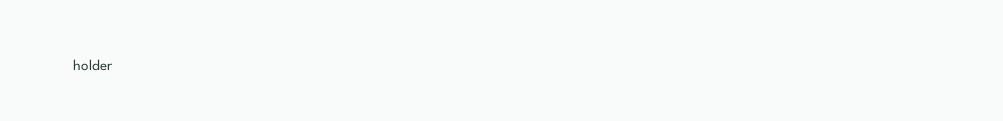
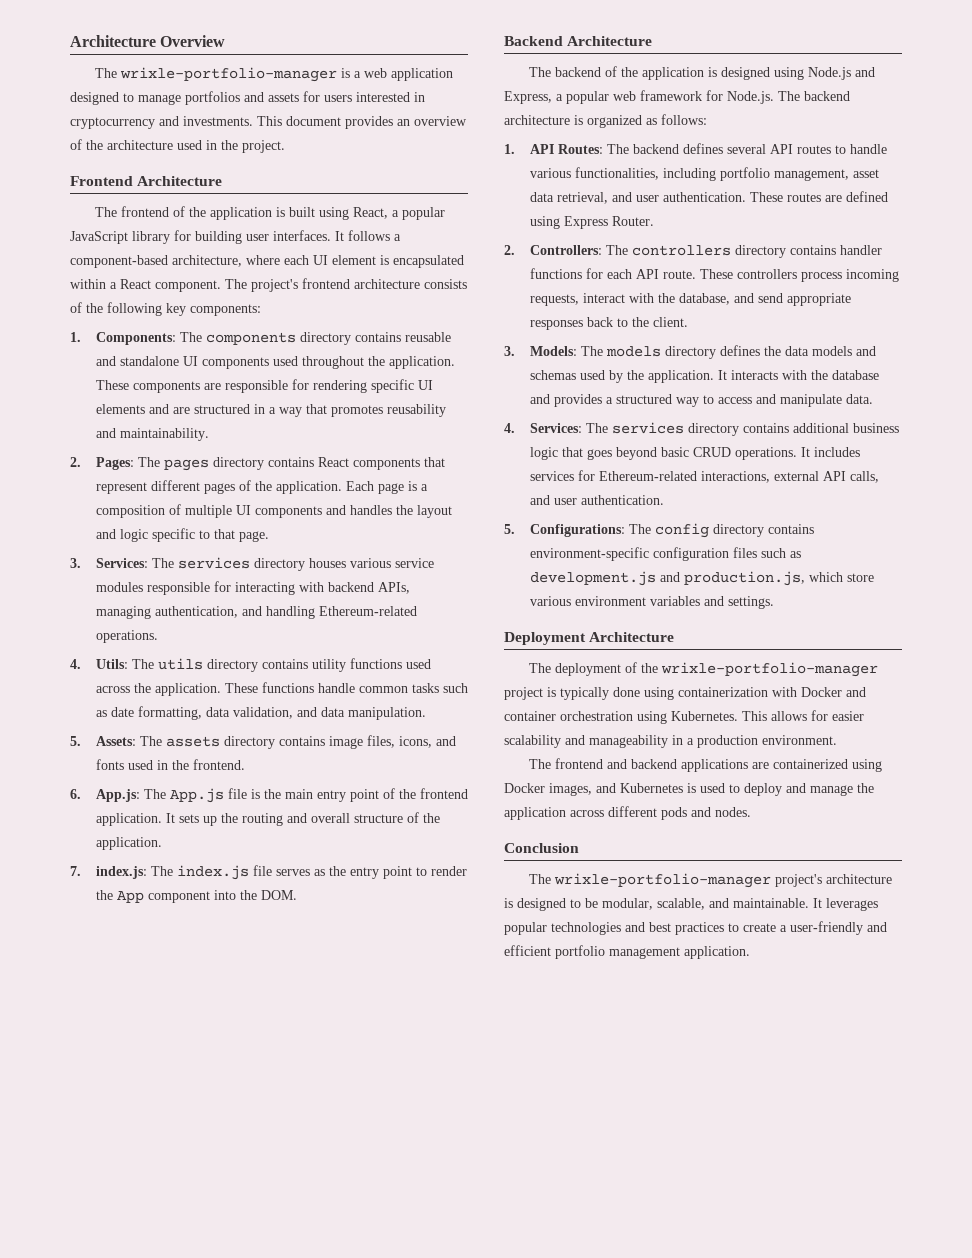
[73,59,113,71] holder -> [70,35,226,47] [95,67,454,82] [70,91,425,105] [70,116,467,129] [70,139,285,153] [70,176,223,186] [95,206,446,220] [70,230,401,244] [70,255,464,268] [70,278,467,292] [70,302,261,316] [70,332,451,345] [95,356,455,369] [95,379,433,393] [95,404,446,417] [95,428,209,441] [70,457,445,471] [95,480,428,494] [95,504,452,518] [95,528,269,542] [70,557,434,571] [95,581,410,595] [95,606,417,619] [95,630,158,643] [70,658,431,672] [95,682,468,696] [95,706,426,720] [70,735,456,749] [95,759,245,770] [70,788,468,803] [95,812,440,826] [95,837,162,850] [70,865,467,880] [95,890,297,903] [504,36,653,46] [529,66,876,80] [504,90,850,104] [504,114,707,128] [504,143,887,154] [529,167,879,181] [529,191,888,204] [529,216,654,229] [504,245,882,258] [529,268,899,282] [529,293,851,306] [529,317,688,330] [504,345,876,359] [529,370,879,383] [529,394,873,407] [504,422,899,436] [529,447,860,460] [529,470,879,483] [529,495,664,505] [504,523,814,538] [529,547,801,561] [529,571,874,586] [529,596,774,609] [504,632,675,645] [529,662,879,677] [504,687,866,700] [504,710,864,724] [504,735,837,748] [529,758,883,772] [504,783,874,796] [504,806,751,820] [504,843,579,853] [529,873,893,888] [504,898,878,911] [504,921,887,935] [504,945,750,959] Architecture Overview // The wrixle-portfolio-manager is a web application designed to manage portfolios and assets for users interested in cryptocurrency and investments. This document provides an overview of the architecture used in the project. // Frontend Architecture // The frontend of the application is built using React, a popular JavaScript library for building user interfaces. It follows a component-based architecture, where each UI element is encapsulated within a React component. The project's frontend architecture consists of the following key components: // 1. Components: The components directory contains reusable and standalone UI components used throughout the application. These components are responsible for rendering specific UI elements and are structured in a way that promotes reusability and maintainability. // 2. Pages: The pages directory contains React components that represent different pages of the application. Each page is a composition of multiple UI components and handles the layout and logic specific to that page. // 3. Services: The services directory houses various service modules responsible for interacting with backend APIs, managing authentication, and handling Ethereum-related operations. // 4. Utils: The utils directory contains utility functions used across the application. These functions handle common tasks such as date formatting, data validation, and data manipulation. // 5. Assets: The assets directory contains image files, icons, and fonts used in the frontend. // 6. App.js: The App.js file is the main entry point of the frontend application. It sets up the routing and overall structure of the application. // 7. index.js: The index.js file serves as the entry point to render the App component into the DOM. // Backend Architecture // The backend of the application is designed using Node.js and Express, a popular web framework for Node.js. The backend architecture is organized as follows: // 1. API Routes: The backend defines several API routes to handle various functionalities, including portfolio management, asset data retrieval, and user authentication. These routes are defined using Express Router. // 2. Controllers: The controllers directory contains handler functions for each API route. These controllers process incoming requests, interact with the database, and send appropriate responses back to the client. // 3. Models: The models directory defines the data models and schemas used by the application. It interacts with the database and provides a structured way to access and manipulate data. // 4. Services: The services directory contains additional business logic that goes beyond basic CRUD operations. It includes services for Ethereum-related interactions, external API calls, and user authentication. // 5. Configurations: The config directory contains environment-specific configuration files such as development.js and production.js, which store various environment variables and settings. // Deployment Architecture // The deployment of the wrixle-portfolio-manager project is typically done using containerization with Docker and container orchestration using Kubernetes. This allows for easier scalability and manageability in a production environment. // The frontend and backend applications are containerized using Docker images, and Kubernetes is used to deploy and manage the application across different pods and nodes. // Conclusion // The wrixle-portfolio-manager project's architecture is designed to be modular, scalable, and maintainable. It leverages popular technologies and best practices to create a user-friendly and efficient portfolio management application.

